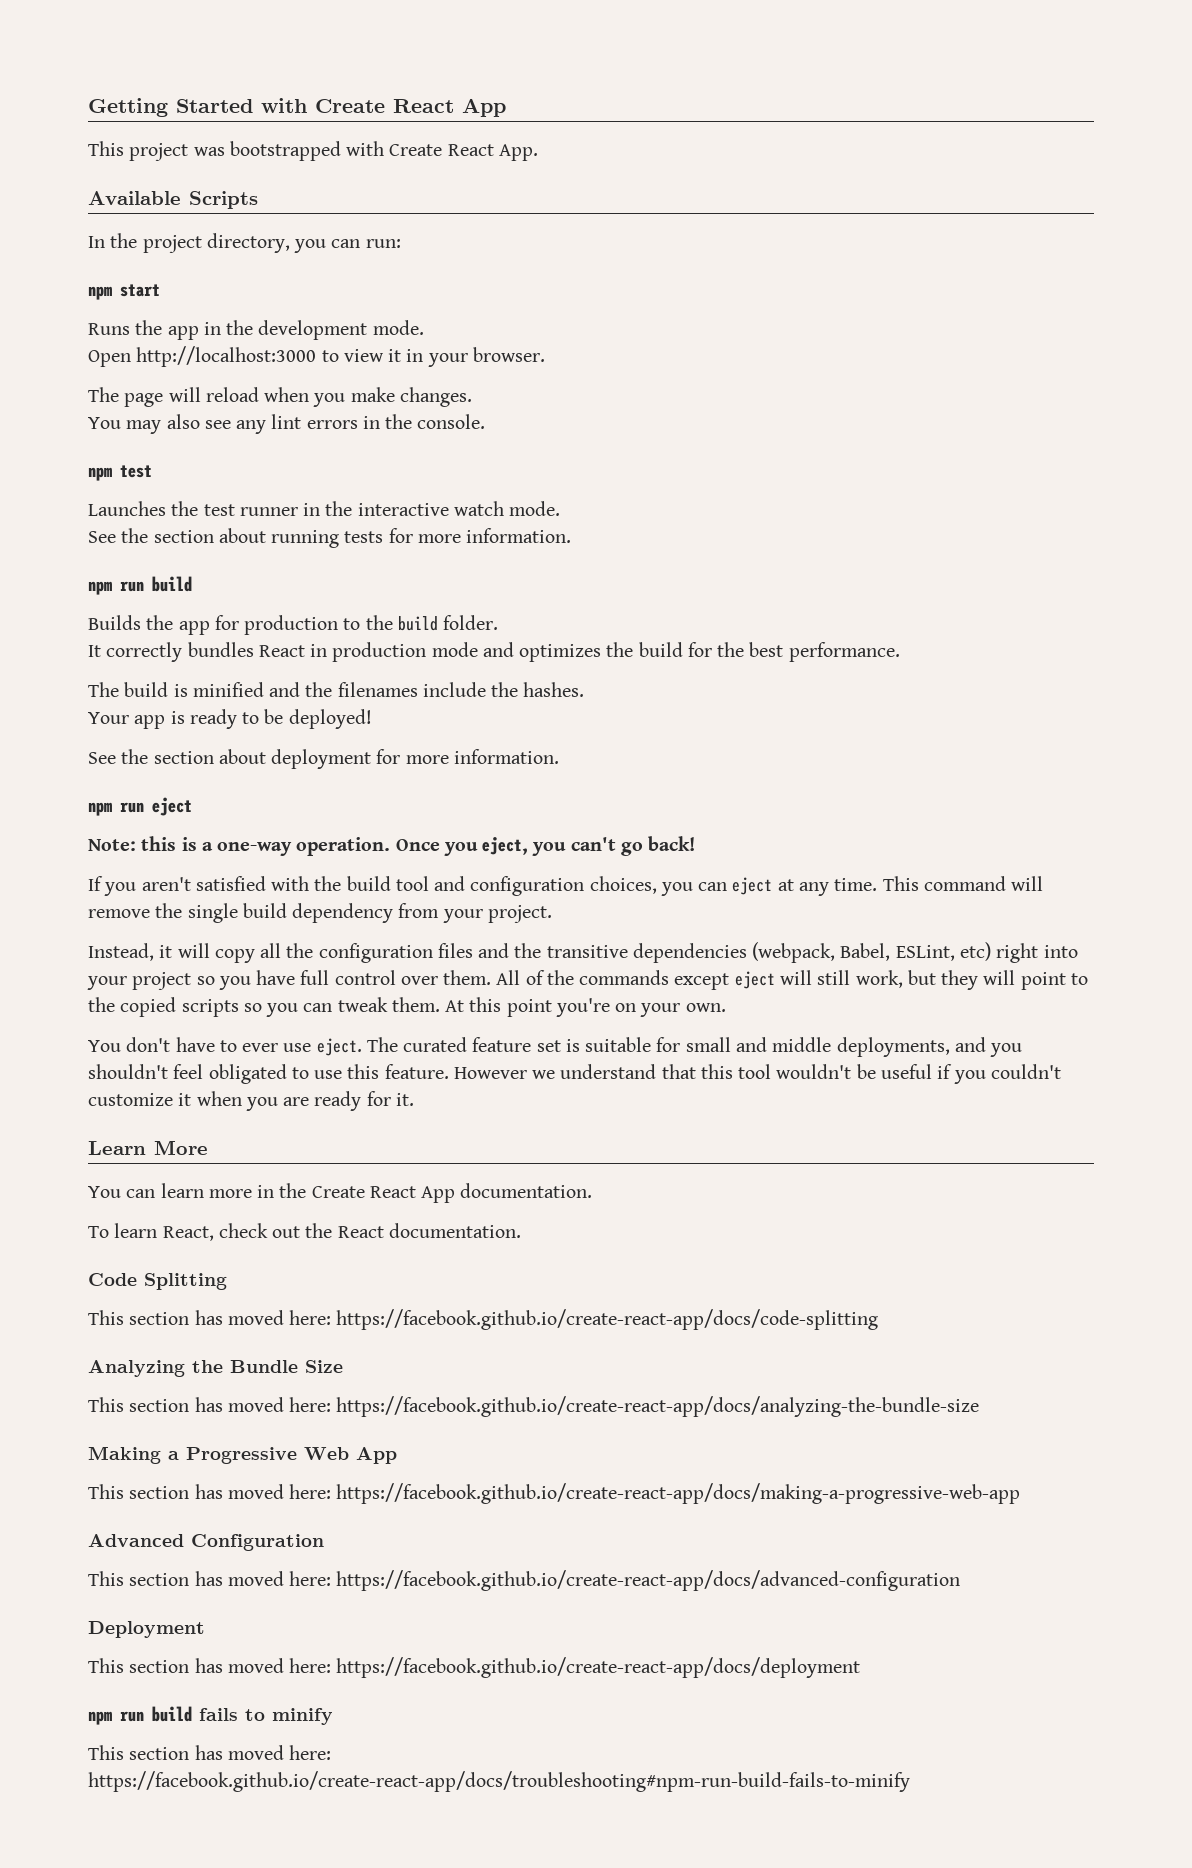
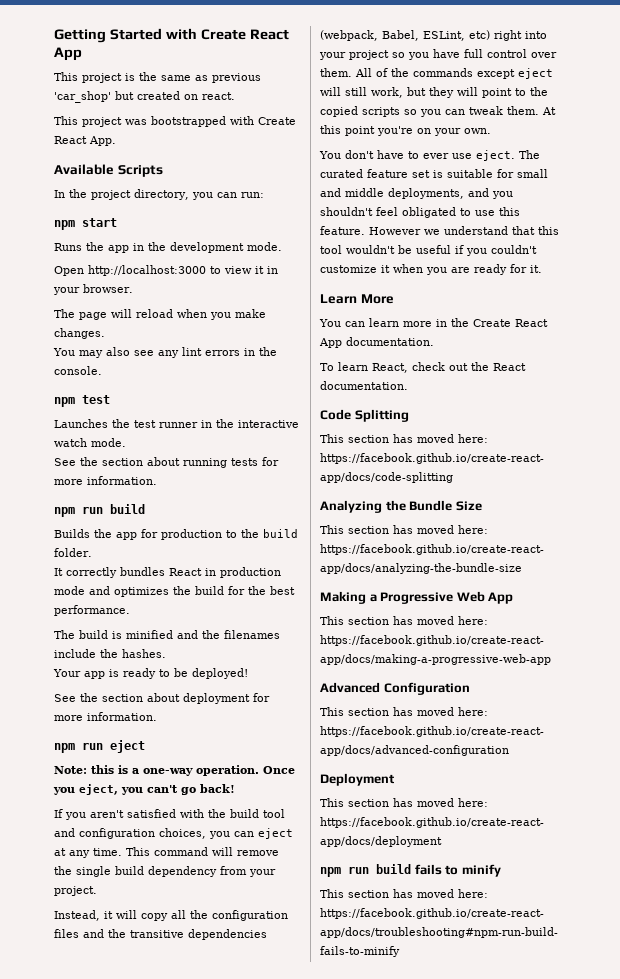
(506, 107) none -> [54,72,261,83] [54,91,235,103] // This project is the same as previous 'car_shop' but created on react.

